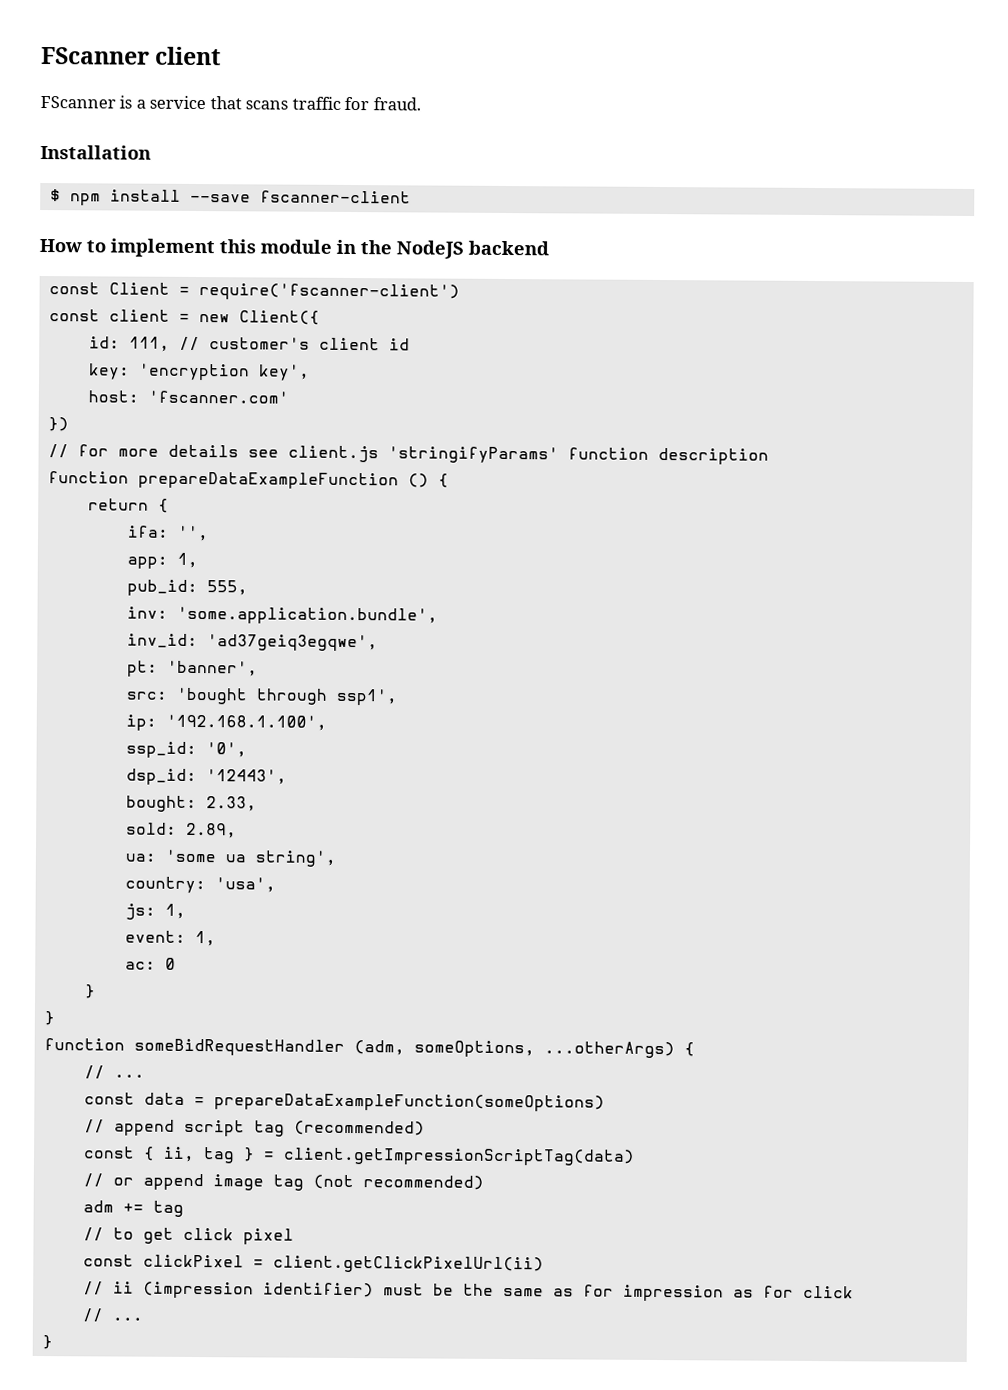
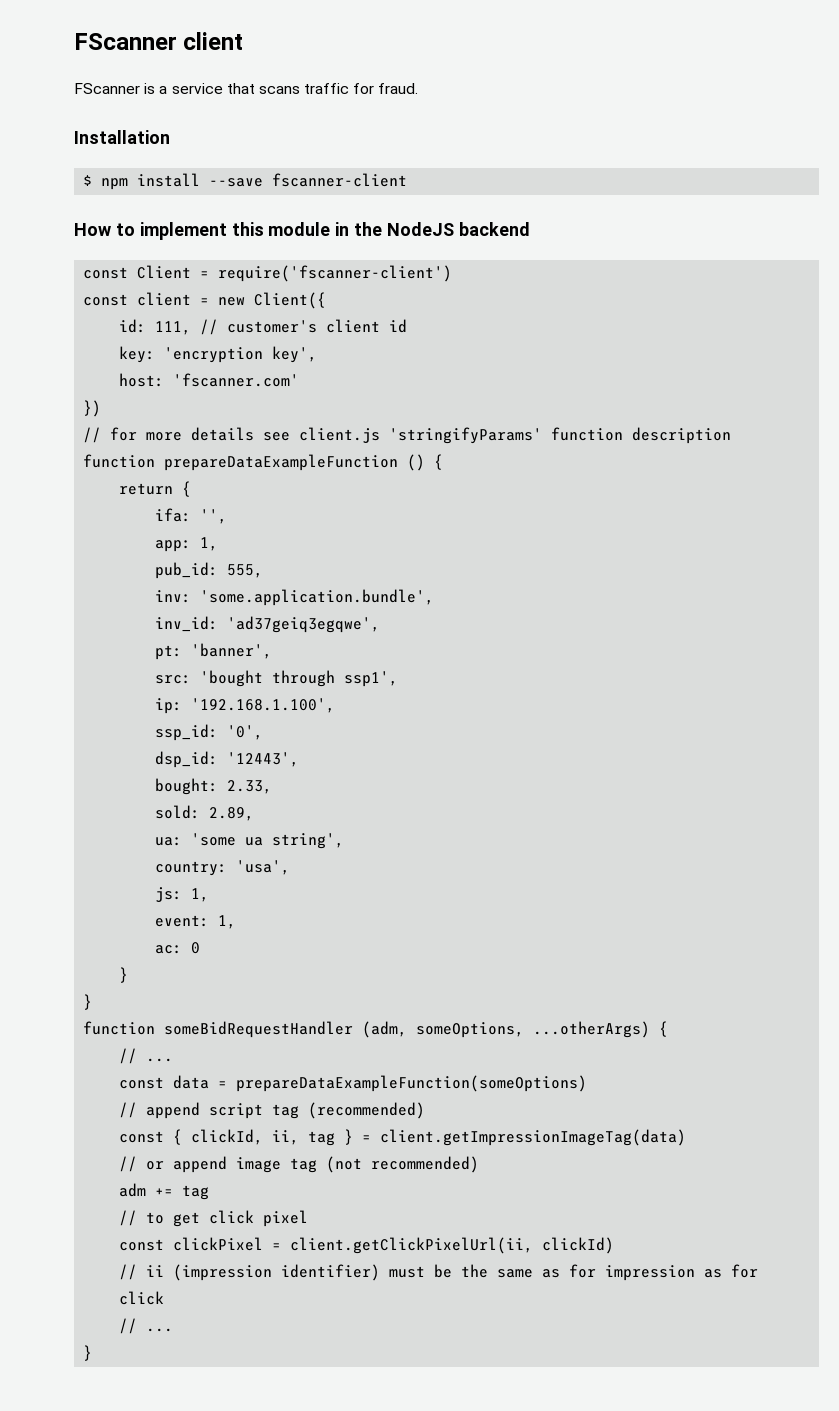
(155, 1153) none -> [191,1129,264,1145] clickId,
[282,1147,635,1166] client.getImpressionScriptTag(data) -> [380,1129,687,1146] client.getImpressionImageTag(data)
[272,1255,544,1274] client.getClickPixelUrl(ii) -> [290,1237,615,1254] client.getClickPixelUrl(ii, clickId)

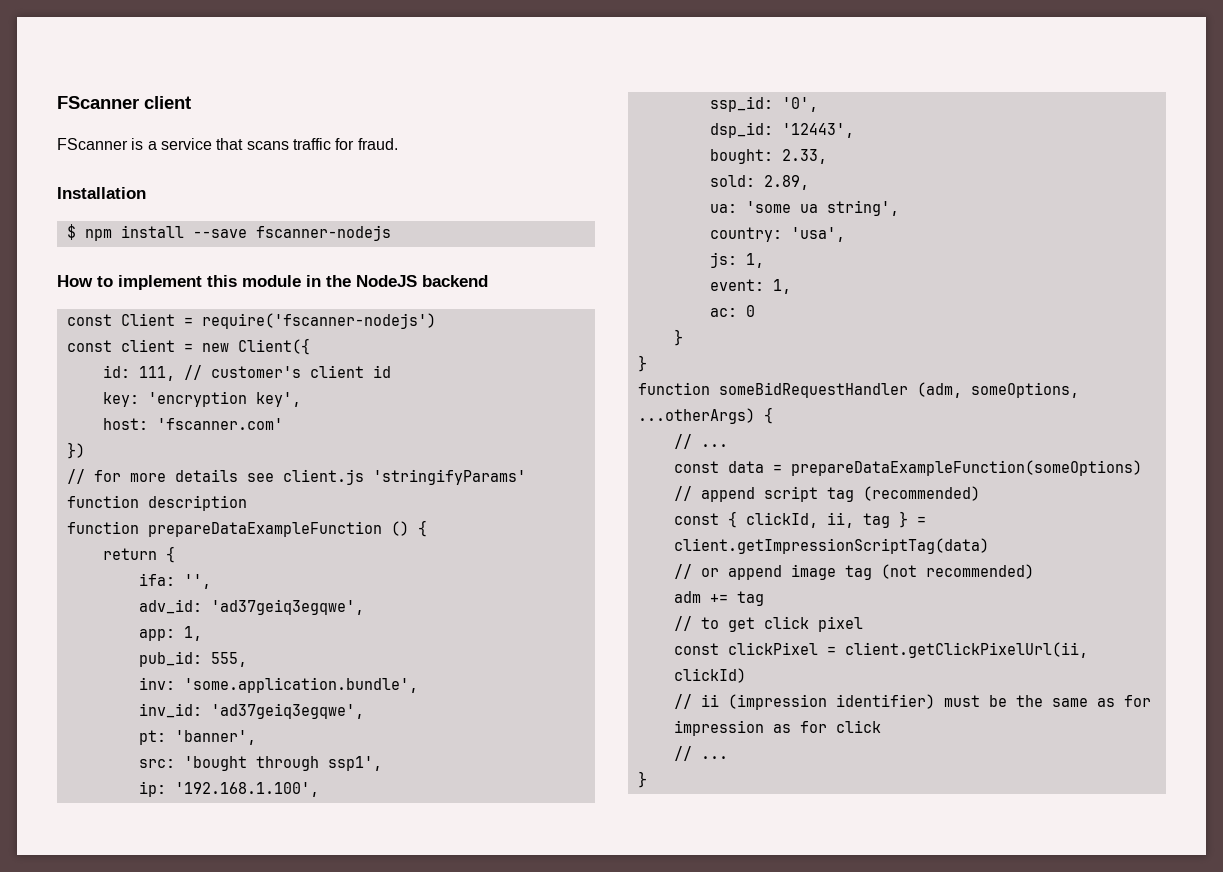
[272,173,408,187] fscanner-client -> [255,225,391,241] fscanner-nodejs
[218,265,453,282] require('fscanner-client') -> [201,313,436,329] require('fscanner-nodejs')
(228, 516) none -> [138,599,364,615] // adv_id: 'ad37geiq3egqwe',
[380,1129,687,1146] client.getImpressionImageTag(data) -> [673,538,989,554] client.getImpressionScriptTag(data)

